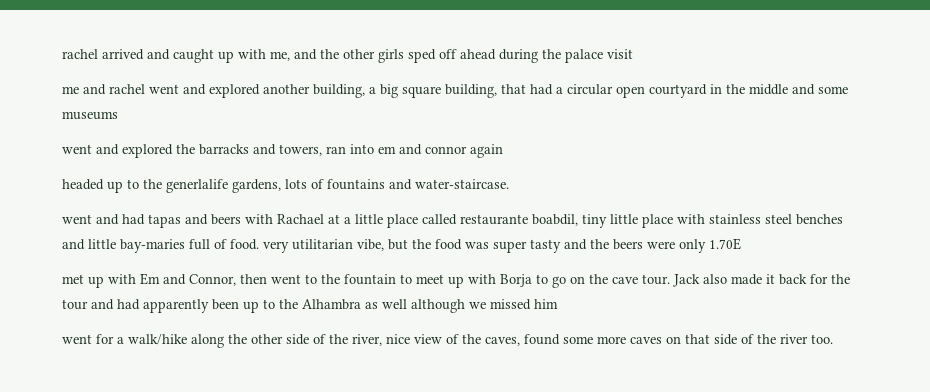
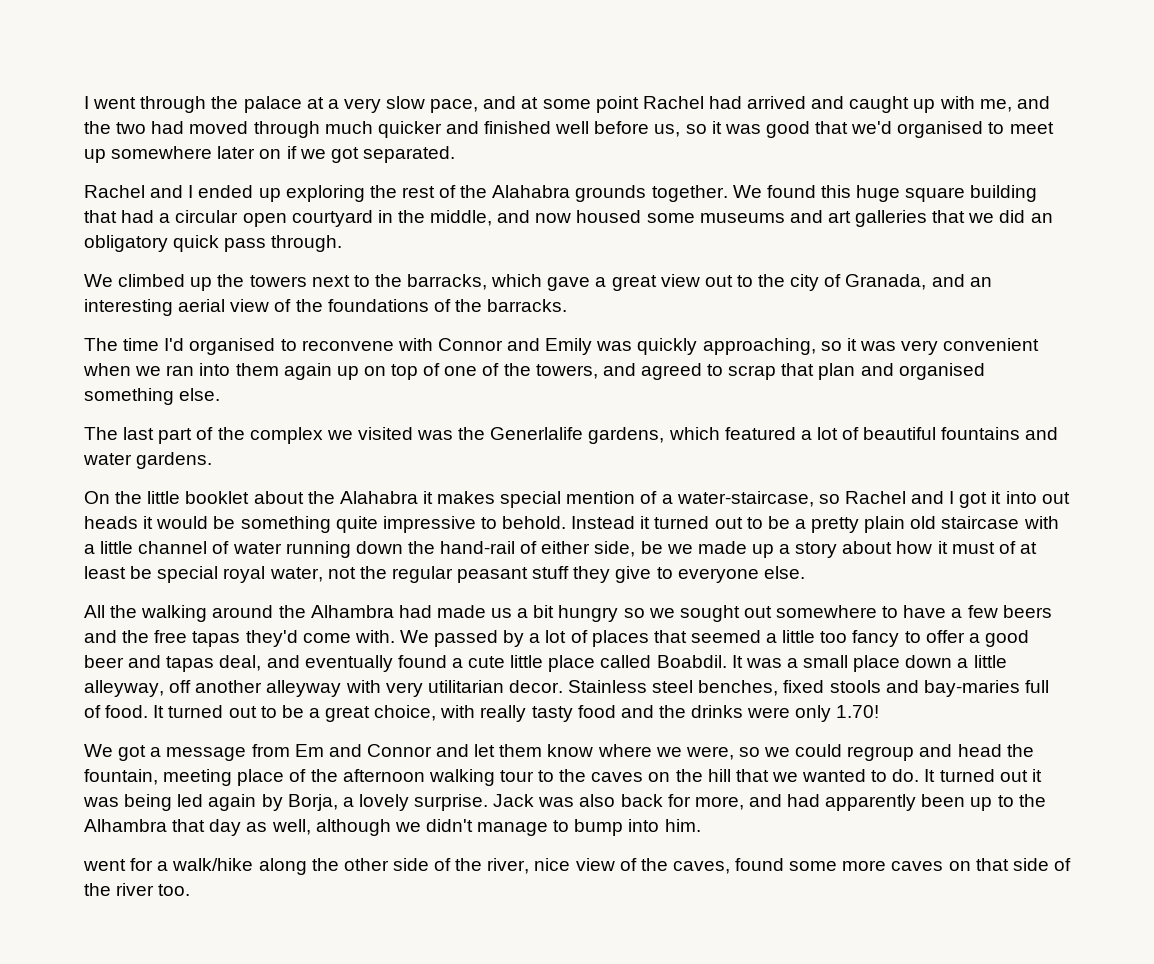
[62,49,98,59] rachel -> [84,96,742,113] I went through the palace at a very slow pace, and at some point Rachel had
[343,49,633,63] [62,84,497,98] other girls sped off ahead during the palace visit // me and rachel went and explored another building, a big square building, -> [116,121,1054,138] [84,146,455,163] [84,185,1038,202] two had moved through much quicker and finished well before us, so it was good that we'd organised to meet up somewhere later on if we got separated. // Rachel and I ended up exploring the rest of the Alahabra grounds together. We found this huge square building
[749,84,848,95] [62,111,118,120] [62,144,503,158] [62,179,509,193] [62,214,843,228] [62,239,643,253] middle and some museums // went and explored the barracks and towers, ran into em and connor again // headed up to the generlalife gardens, lots of fountains and water-staircase. // went and had tapas and beers with Rachael at a little place called restaurante boabdil, tiny little place with stainless steel benches and little bay-maries full of food. very utilitarian vibe, but the food was super tasty and the beers -> [430,210,1053,227] [84,235,343,252] [84,274,992,291] [84,299,568,316] [84,338,1040,355] [83,363,985,380] [84,388,221,405] [84,427,1059,444] [83,452,213,469] [84,491,1070,508] [84,516,1059,533] [84,541,1037,558] [84,566,805,583] [84,605,1052,622] [84,630,1029,647] [84,655,1007,672] [84,680,1049,697] [84,705,744,722] middle, and now housed some museums and art galleries that we did an obligatory quick pass through. // We climbed up the towers next to the barracks, which gave a great view out to the city of Granada, and an interesting aerial view of the foundations of the barracks. // The time I'd organised to reconvene with Connor and Emily was quickly approaching, so it was very convenient when we ran into them again up on top of one of the towers, and agreed to scrap that plan and organised something else. // The last part of the complex we visited was the Generlalife gardens, which featured a lot of beautiful fountains and water gardens. // On the little booklet about the Alahabra it makes special mention of a water-staircase, so Rachel and I got it into out heads it would be something quite impressive to behold. Instead it turned out to be a pretty plain old staircase with a little channel of water running down the hand-rail of either side, be we made up a story about how it must of at least be special royal water, not the regular peasant stuff they give to everyone else. // All the walking around the Alhambra had made us a bit hungry so we sought out somewhere to have a few beers and the free tapas they'd come with. We passed by a lot of places that seemed a little too fancy to offer a good beer and tapas deal, and eventually found a cute little place called Boabdil. It was a small place down a little alleyway, off another alleyway with very utilitarian decor. Stainless steel benches, fixed stools and bay-maries full of food. It turned out to be a great choice, with really tasty food and the drinks
[709,238,741,250] [62,273,850,288] [62,299,88,310] 1.70E // met up with Em and Connor, then went to the fountain to meet up with Borja to go on the cave tour. Jack also made it back for the tour -> [836,705,880,718] [84,744,1034,761] [84,769,1042,786] [83,794,744,811] 1.70! // We got a message from Em and Connor and let them know where we were, so we could regroup and head the fountain, meeting place of the afternoon walking tour to the caves on the hill that we wanted to do. It turned out it was being led again by Borja, a lovely surprise. Jack was also back for more,
[365,299,558,313] as well although we missed him -> [172,819,701,836] that day as well, although we didn't manage to bump into him.

